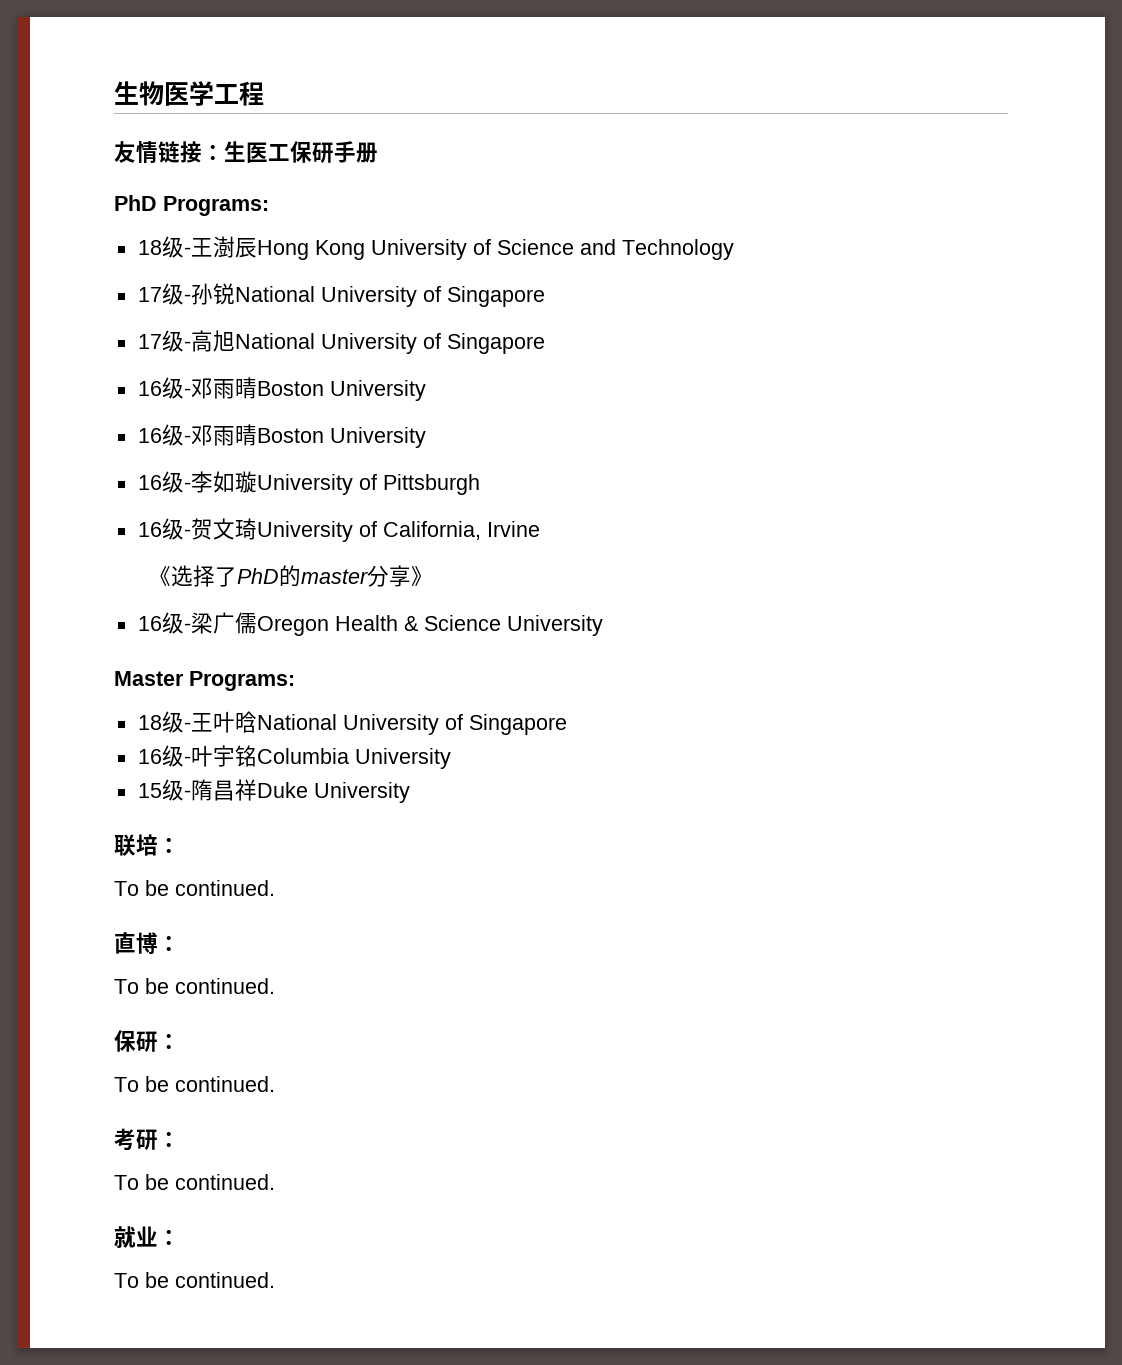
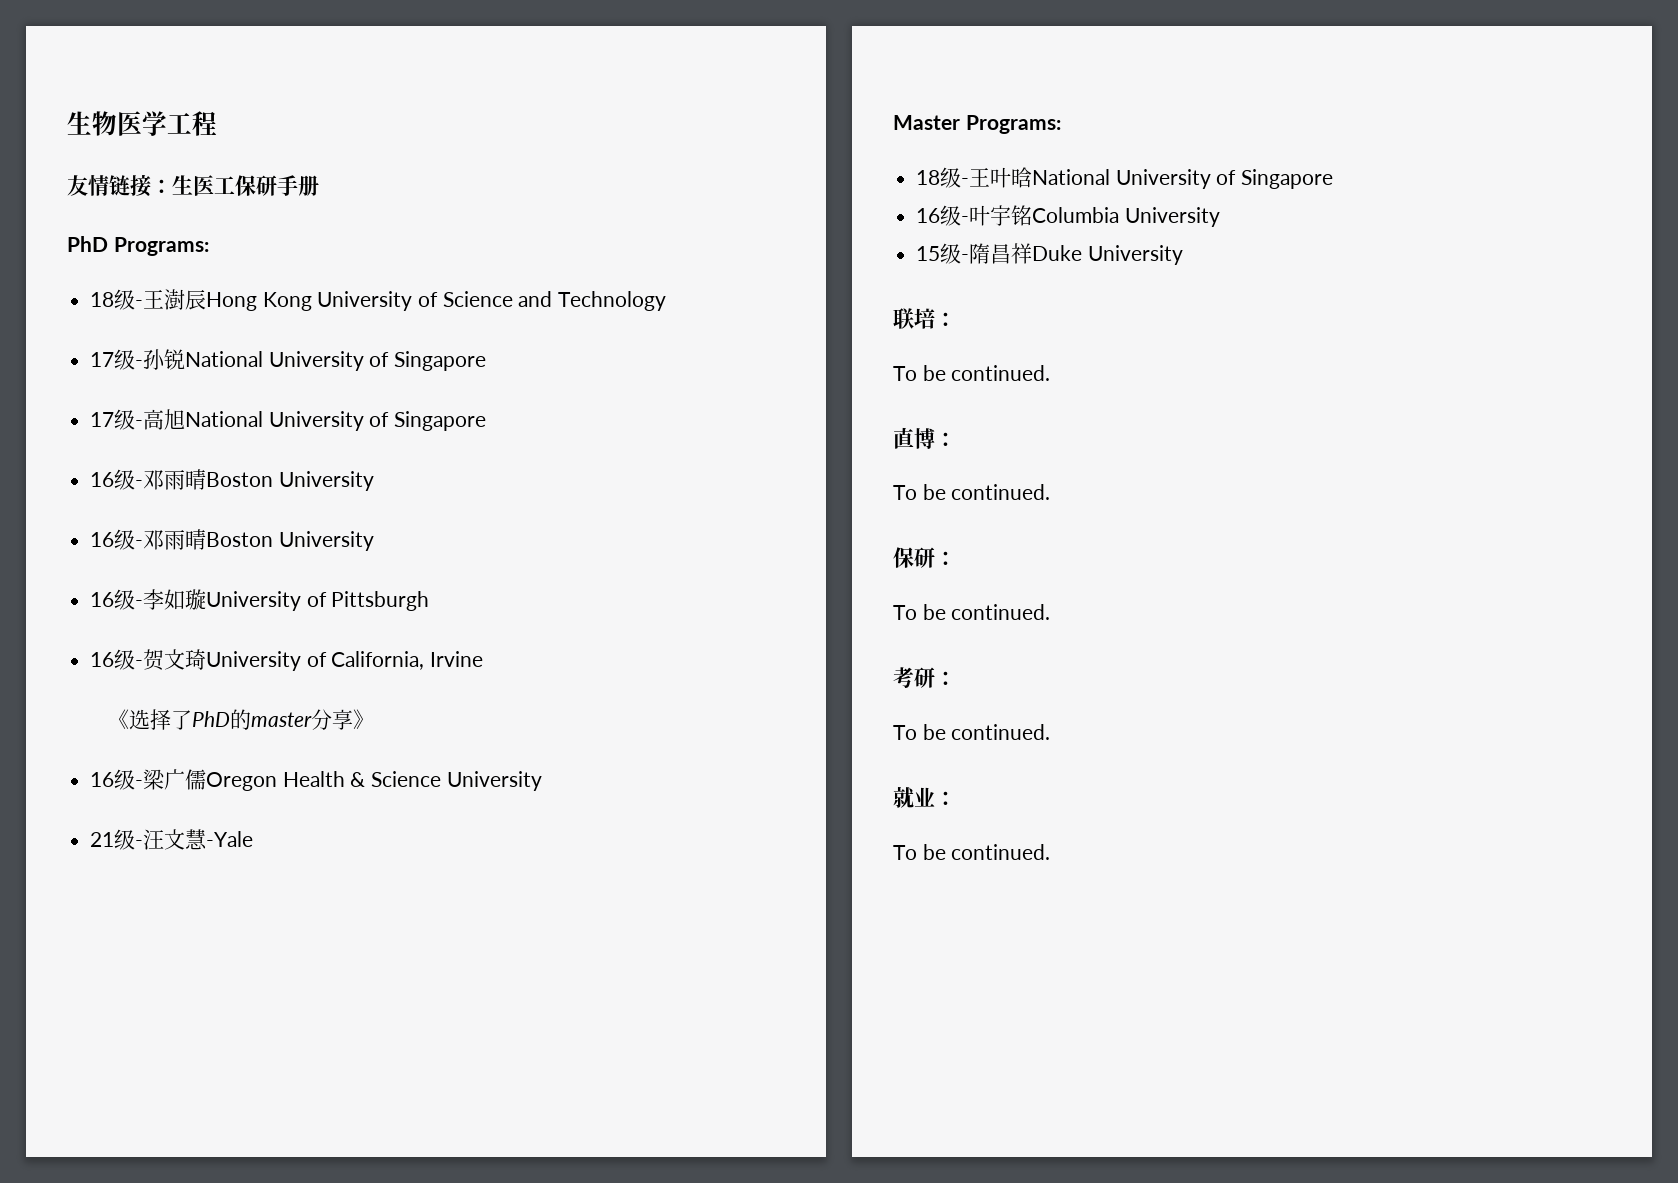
(603, 625) none -> [90,829,254,850] // 21级-汪文慧-Yale

